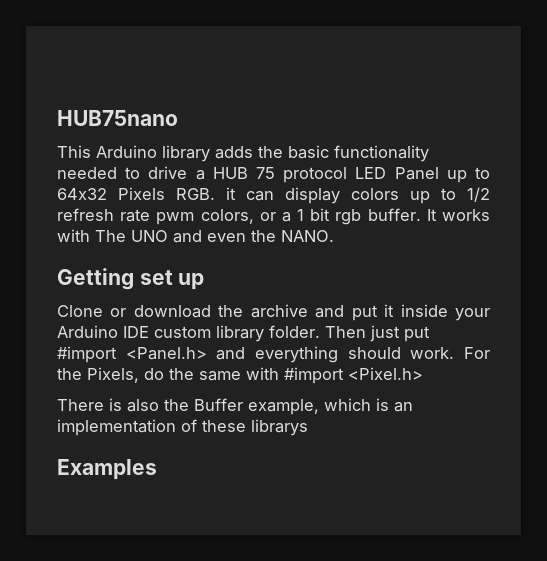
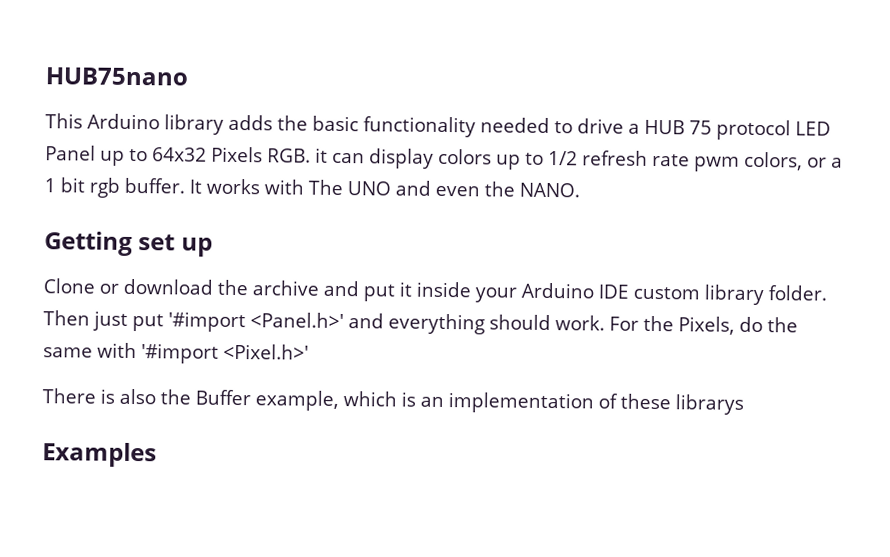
[57,346,207,363] #import <Panel.h> -> [168,311,344,333] '#import <Panel.h>'
[284,367,423,384] #import <Pixel.h> -> [141,343,309,364] '#import <Pixel.h>'

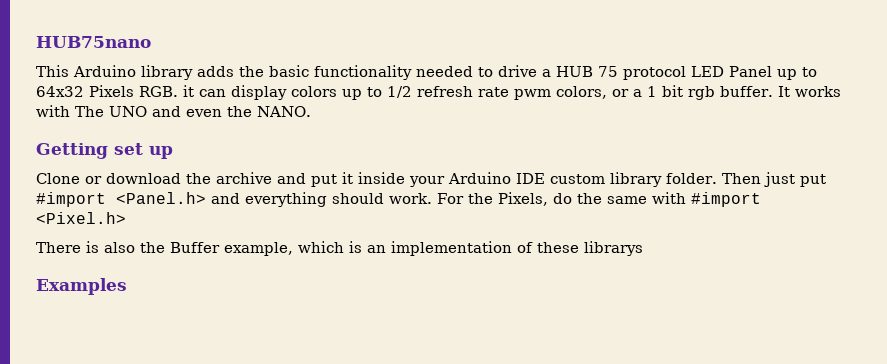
[168,311,344,333] '#import <Panel.h>' -> [36,192,206,207] #import <Panel.h>
[141,343,309,364] '#import <Pixel.h>' -> [691,192,761,207] [36,212,126,224] #import <Pixel.h>

